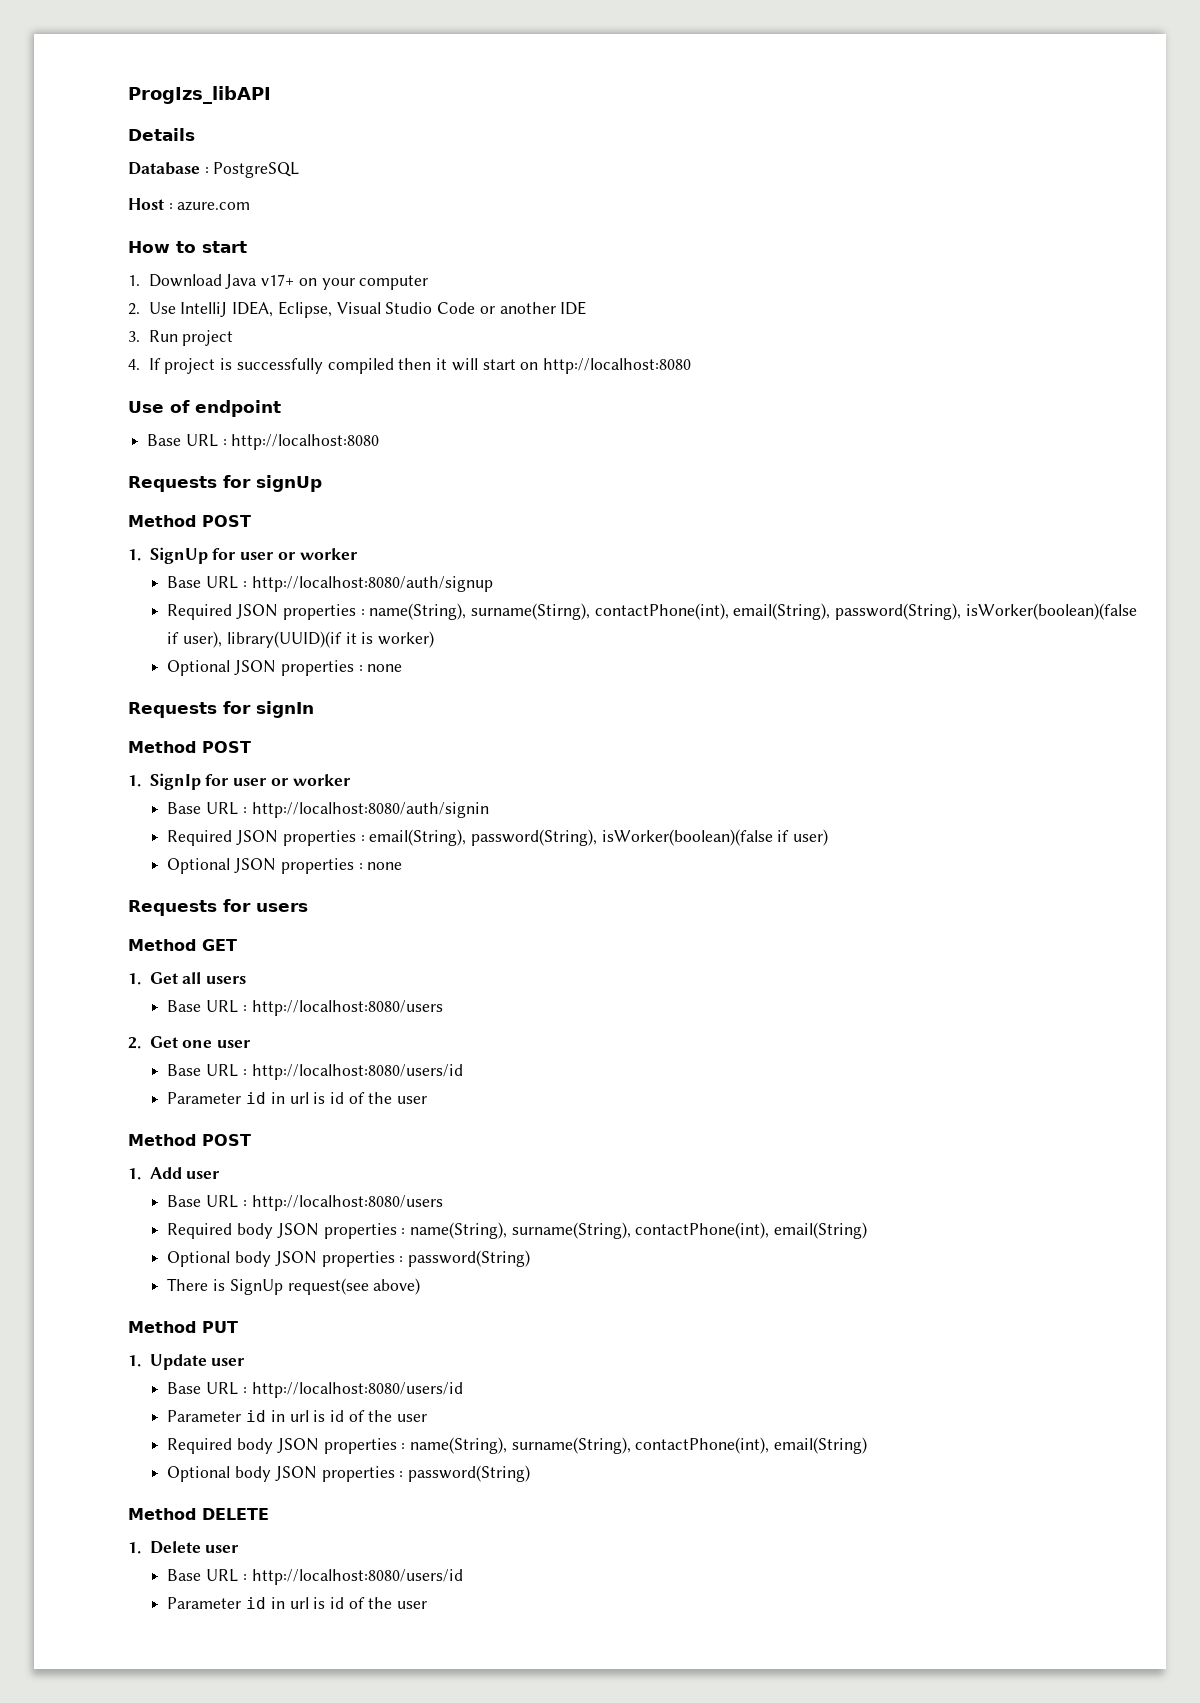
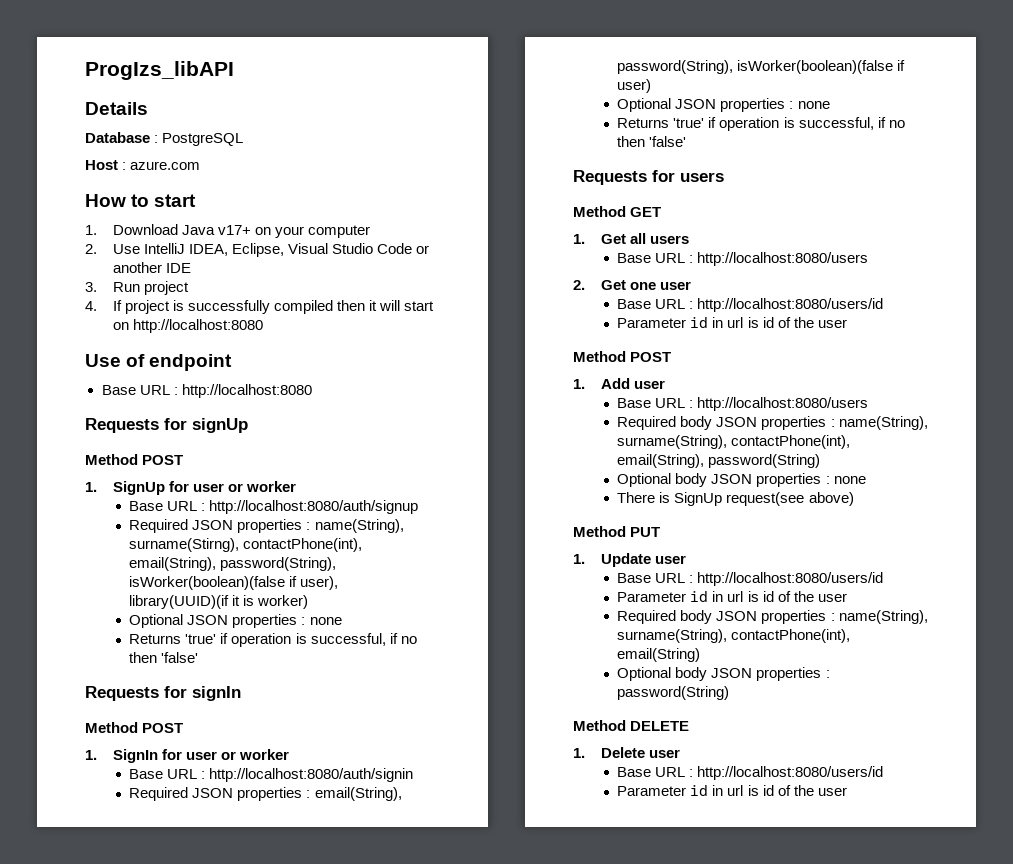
(403, 668) none -> [129,633,417,647] [129,652,199,663] // Returns 'true' if operation is successful, if no then 'false'
[149,773,201,790] SignIp -> [112,749,158,763] SignIn
(403, 866) none -> [617,117,905,131] [617,136,687,147] // Returns 'true' if operation is successful, if no then 'false'
[774,1222,868,1239] [167,1250,530,1267] email(String) // Optional body JSON properties : password(String) -> [617,454,821,468] [617,473,866,487] email(String), password(String) // Optional body JSON properties : none

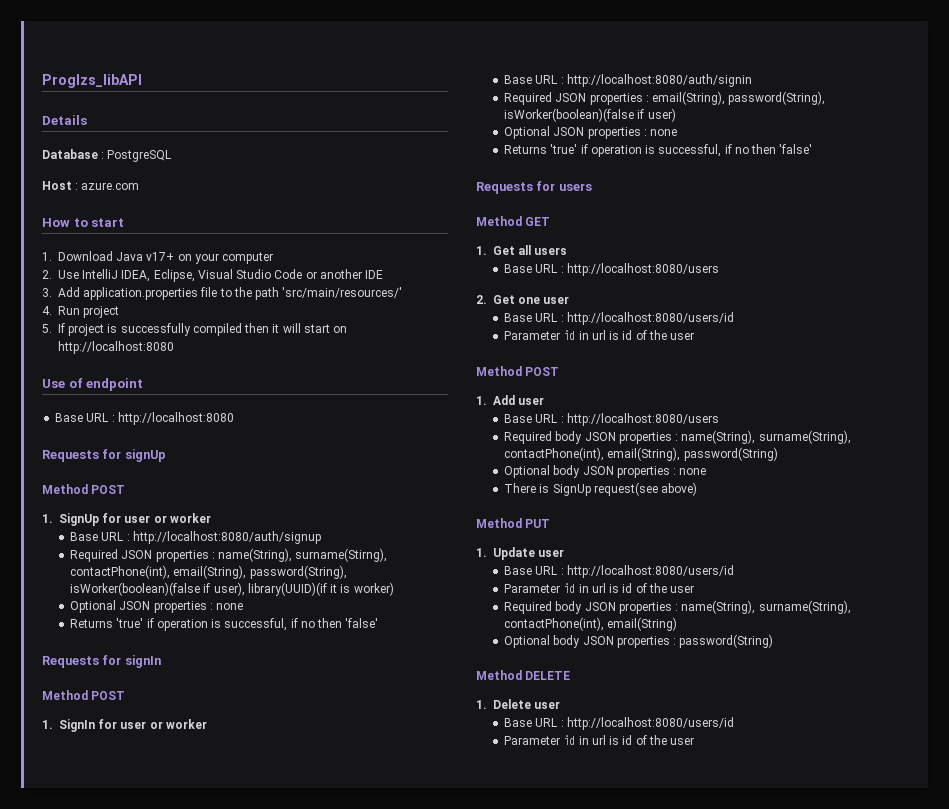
(97, 287) none -> [58,287,403,300] [42,306,52,315] Add application.properties file to the path 'src/main/resources/' // 4.
[85,301,97,311] 4. -> [42,324,52,333] 5.

